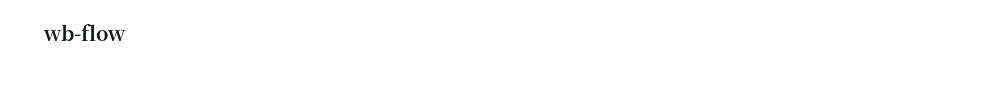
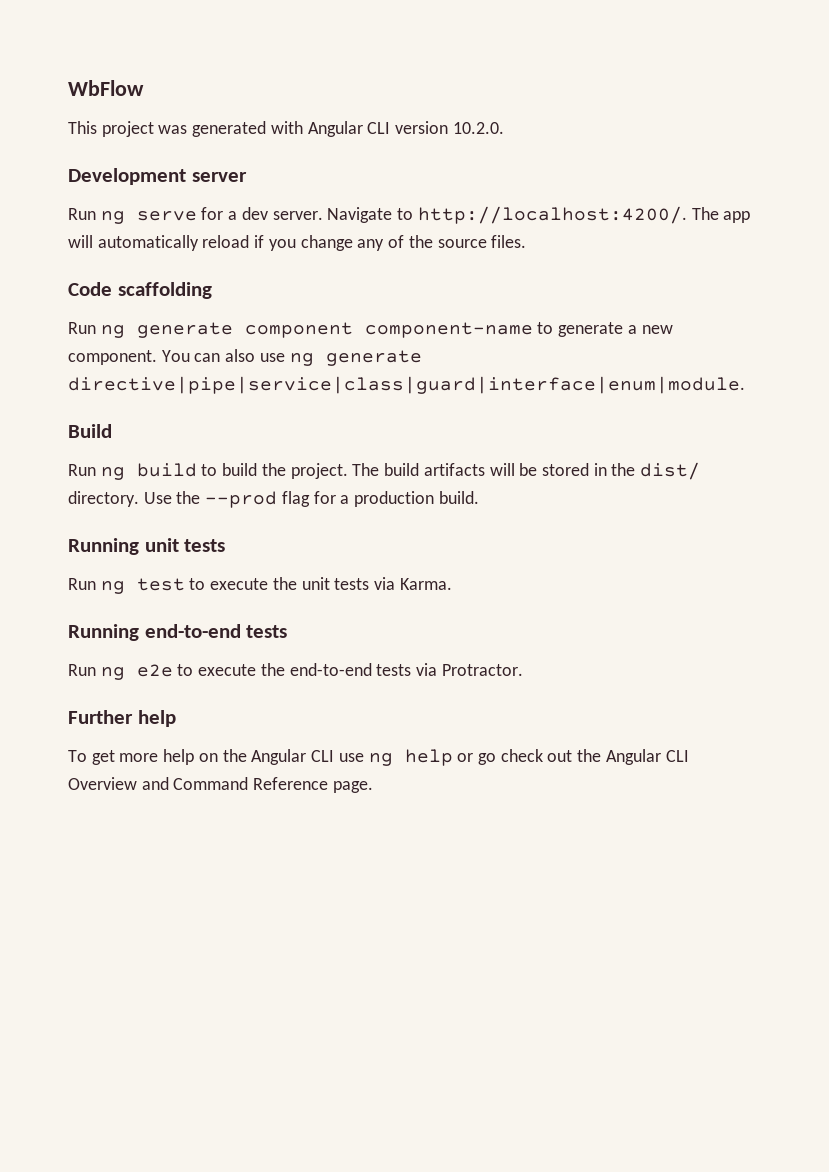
[43,24,126,41] wb-flow -> [68,80,144,96] [68,121,504,137] [68,168,247,185] [68,206,751,224] [68,235,527,251] [68,282,212,299] [68,322,673,338] [68,349,422,366] [68,376,745,394] [68,424,112,438] [68,462,701,480] [68,491,479,508] [68,538,226,555] [68,577,452,594] [68,624,288,641] [68,663,523,680] [68,710,176,727] [68,749,689,766] [68,777,373,793] WbFlow // This project was generated with Angular CLI version 10.2.0. // Development server // Run ng serve for a dev server. Navigate to http://localhost:4200/. The app will automatically reload if you change any of the source files. // Code scaffolding // Run ng generate component component-name to generate a new component. You can also use ng generate directive|pipe|service|class|guard|interface|enum|module. // Build // Run ng build to build the project. The build artifacts will be stored in the dist/ directory. Use the --prod flag for a production build. // Running unit tests // Run ng test to execute the unit tests via Karma. // Running end-to-end tests // Run ng e2e to execute the end-to-end tests via Protractor. // Further help // To get more help on the Angular CLI use ng help or go check out the Angular CLI Overview and Command Reference page.

